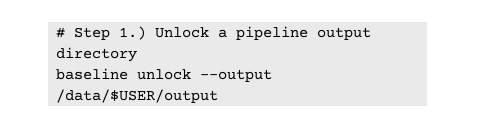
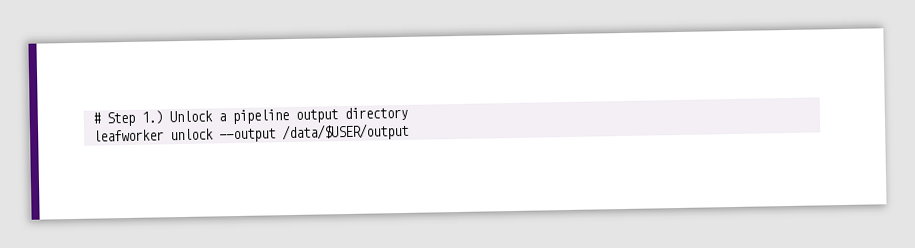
[56,68,129,80] baseline -> [93,129,165,142] leafworker

